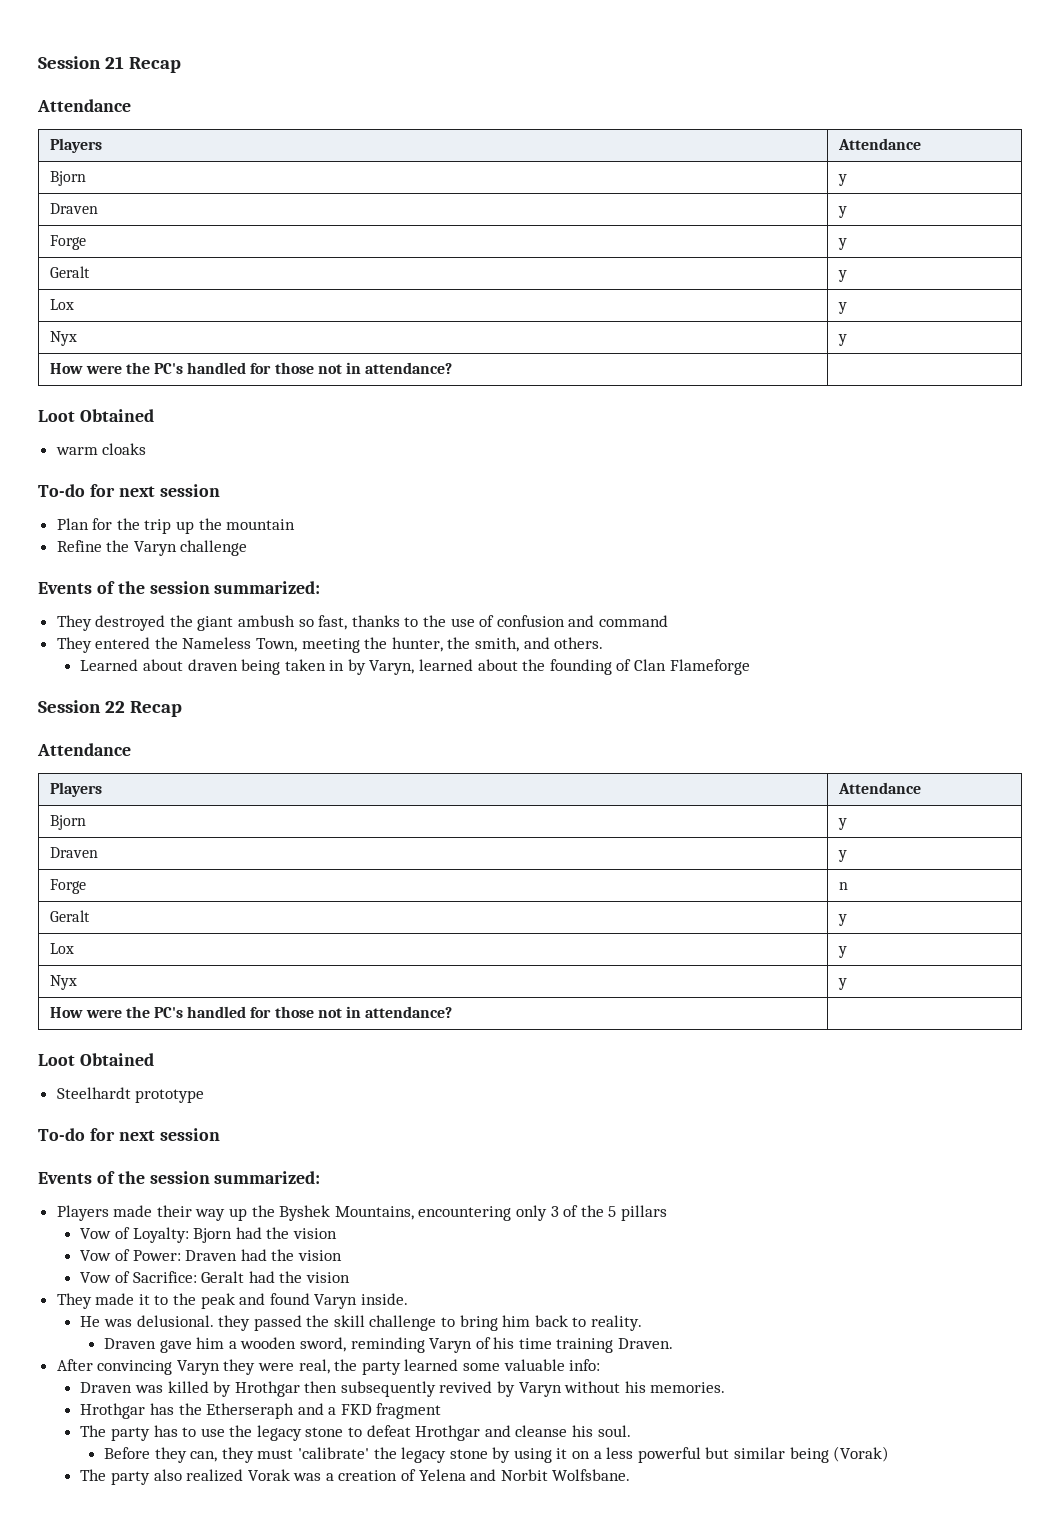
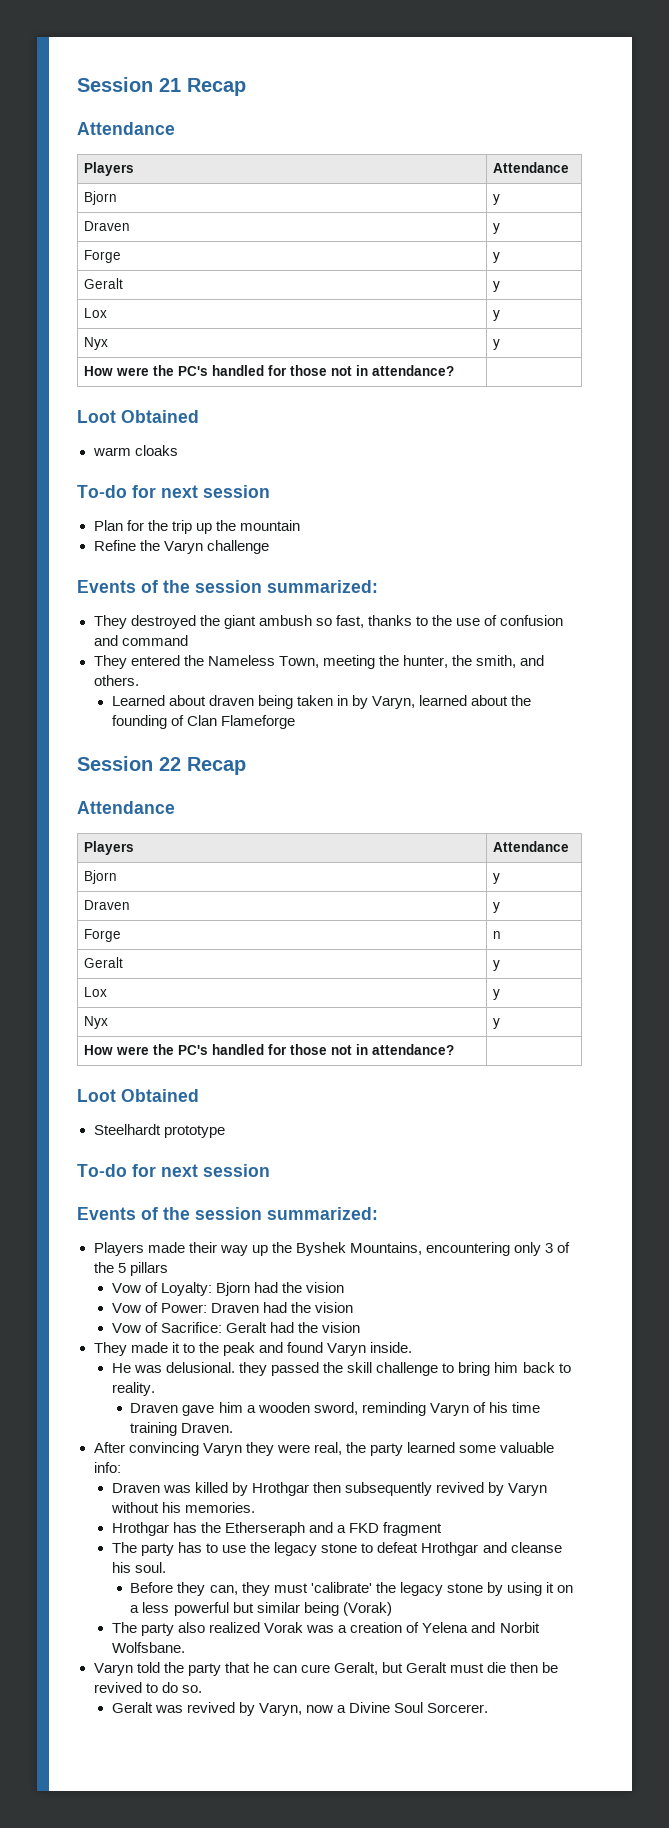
(631, 1475) none -> [93,1662,559,1676] [93,1682,202,1693] [111,1702,489,1716] // Varyn told the party that he can cure Geralt, but Geralt must die then be revived to do so. // Geralt was revived by Varyn, now a Divine Soul Sorcerer.

